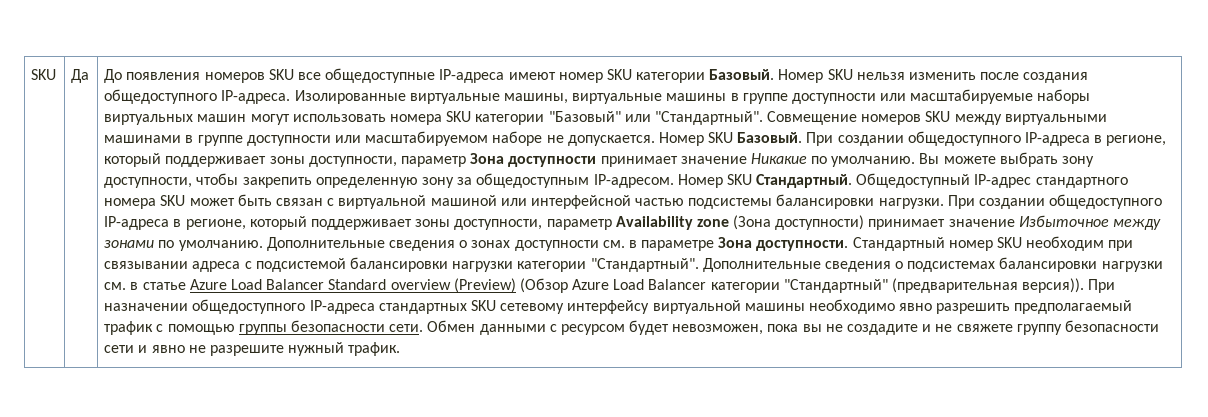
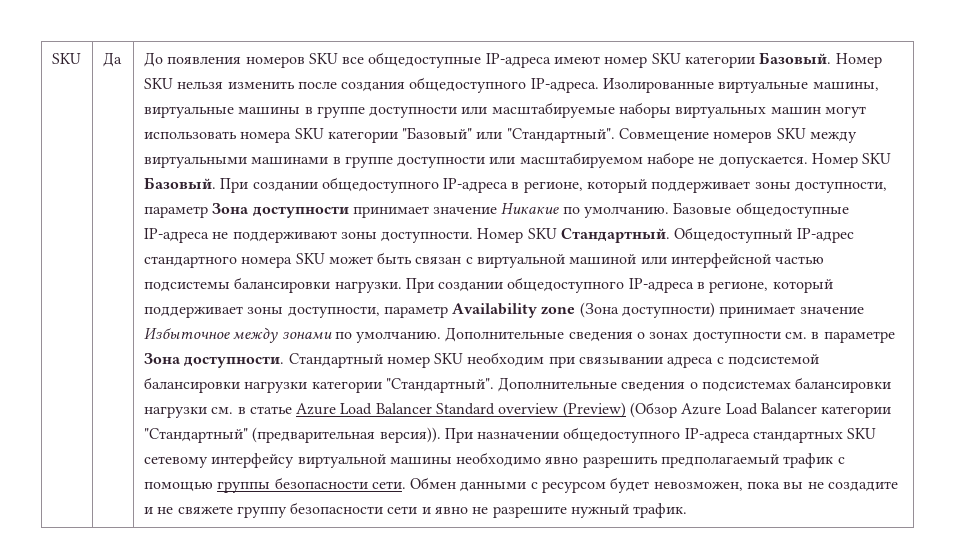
[919,152,1094,167] [104,173,674,188] Вы можете выбрать зону доступности, чтобы закрепить определенную зону за общедоступным IP-адресом. -> [673,202,849,218] [143,228,474,243] Базовые общедоступные IP-адреса не поддерживают зоны доступности.

